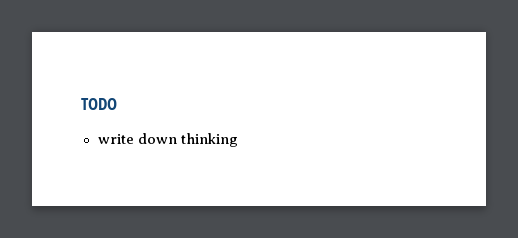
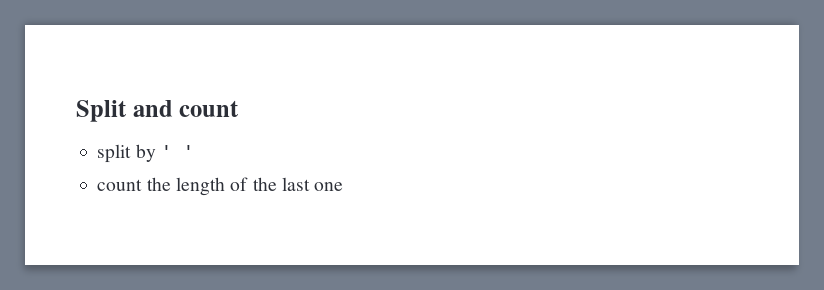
[81,98,117,110] [97,133,238,147] TODO // write down thinking -> [76,100,240,122] [97,144,194,163] [97,177,344,196] Split and count // split by ' ' // count the length of the last one

